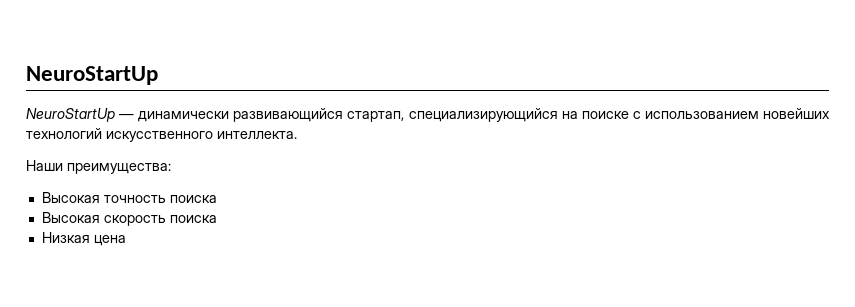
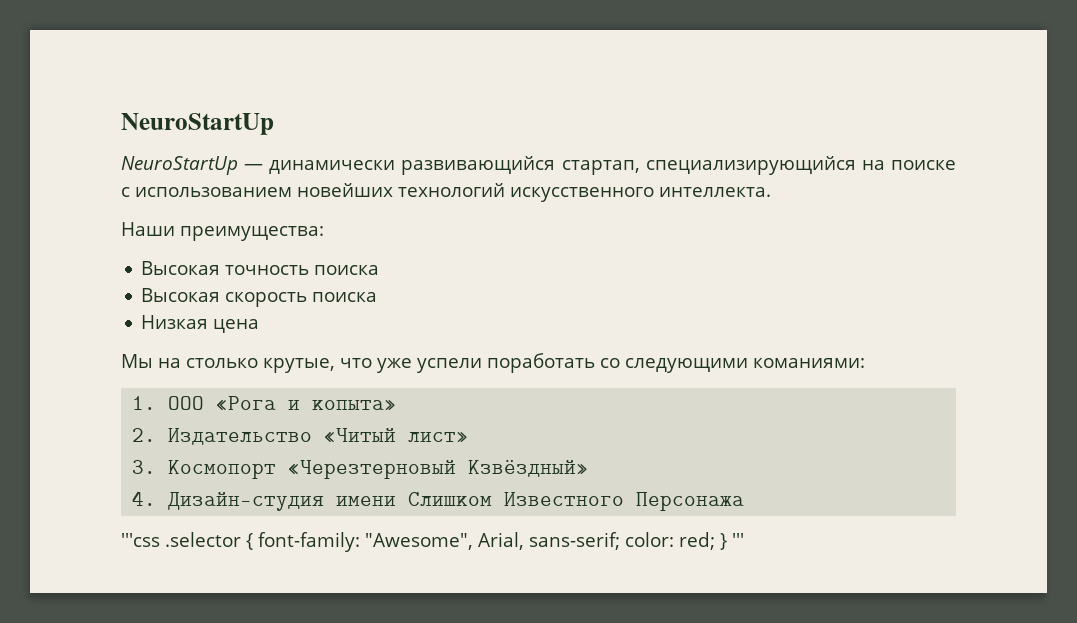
(126, 240) none -> [121,353,865,373] [132,396,397,410] [132,428,469,445] [132,460,589,479] [132,491,745,511] [121,532,744,552] // Мы на столько крутые, что уже успели поработать со следующими команиями: // 1. ООО «Рога и копыта» // 2. Издательство «Читый лист» // 3. Космопорт «Черезтерновый Кзвёздный» // 4. Дизайн-студия имени Слишком Известного Персонажа // '''css .selector { font-family: "Awesome", Arial, sans-serif; color: red; } '''

